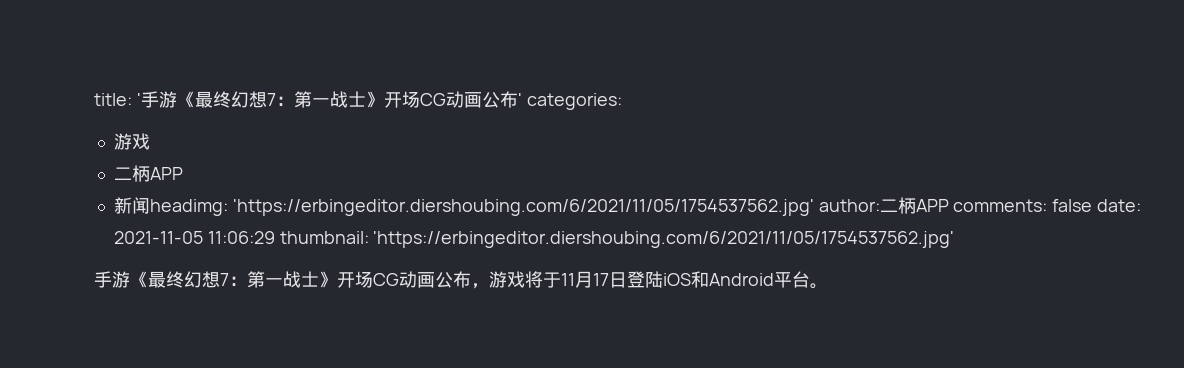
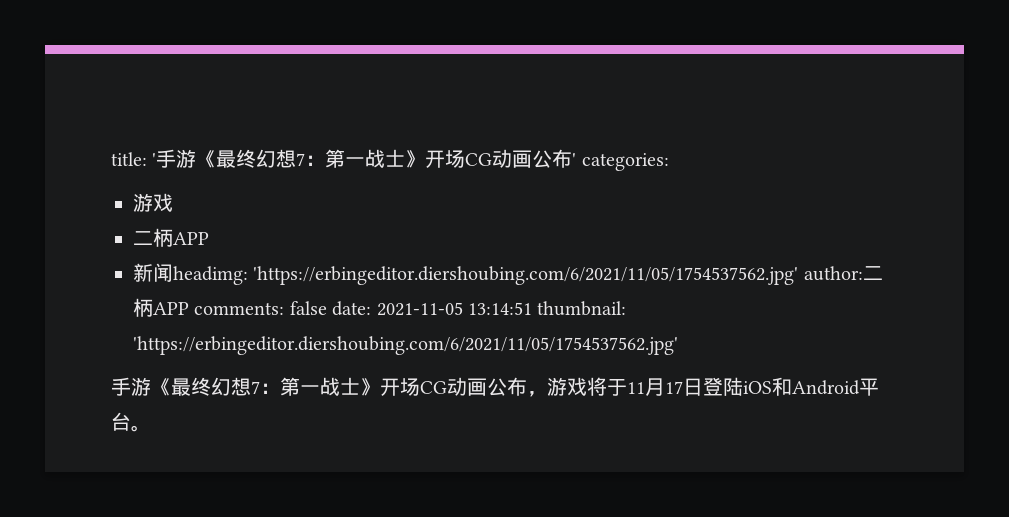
[207,231,275,244] 11:06:29 -> [468,302,532,315] 13:14:51

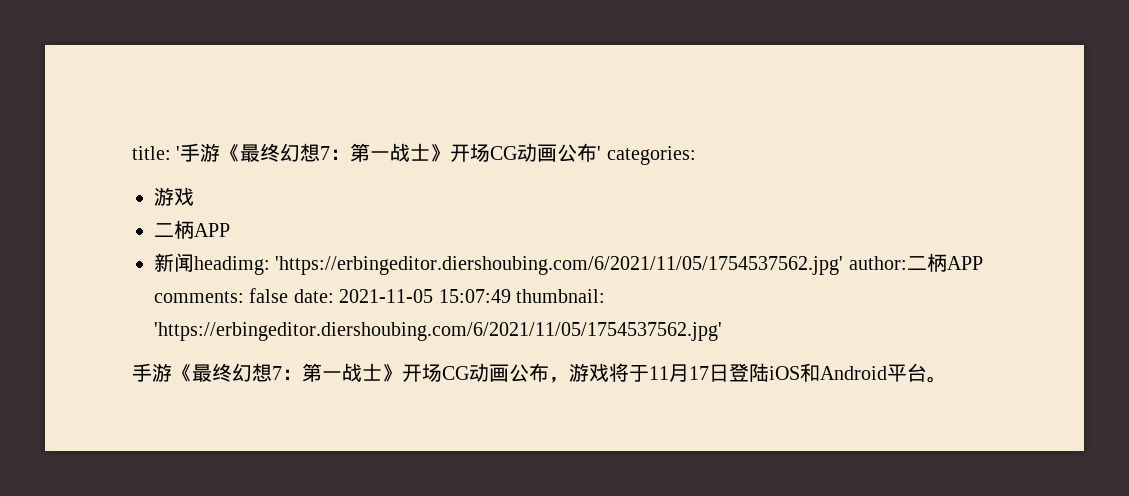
[468,302,532,315] 13:14:51 -> [438,289,511,303] 15:07:49

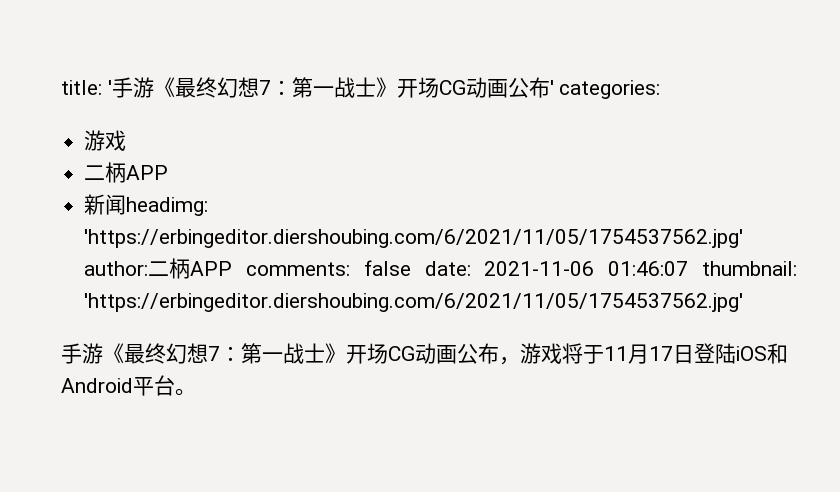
[339,289,511,303] 2021-11-05 15:07:49 -> [484,261,689,276] 2021-11-06 01:46:07

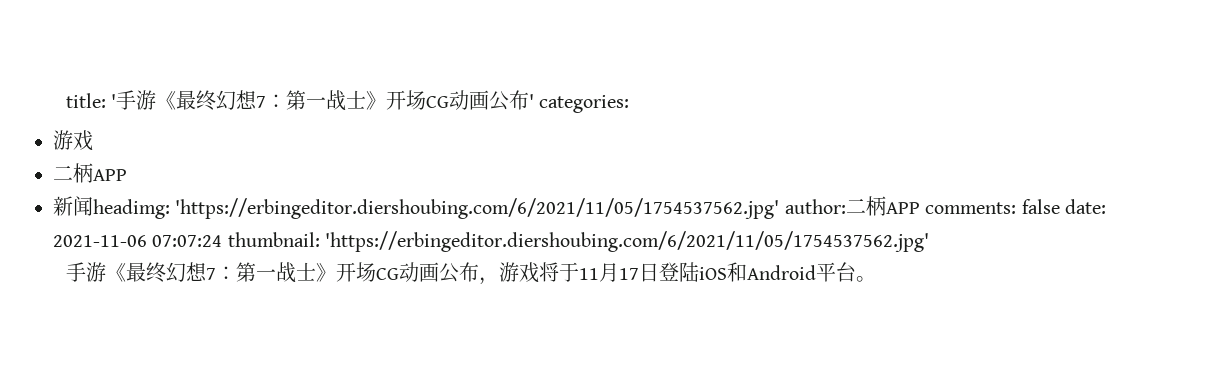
[608,261,689,276] 01:46:07 -> [152,235,223,247] 07:07:24

